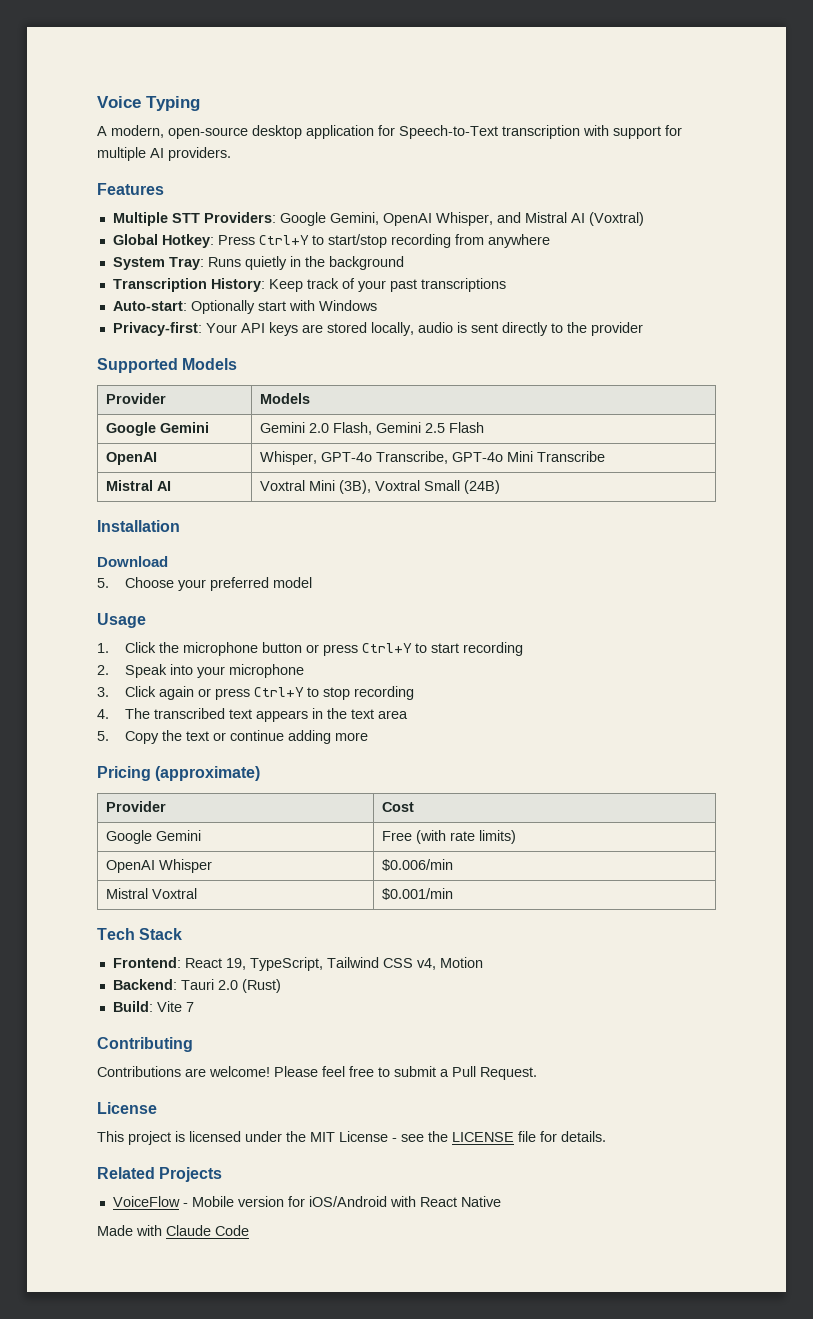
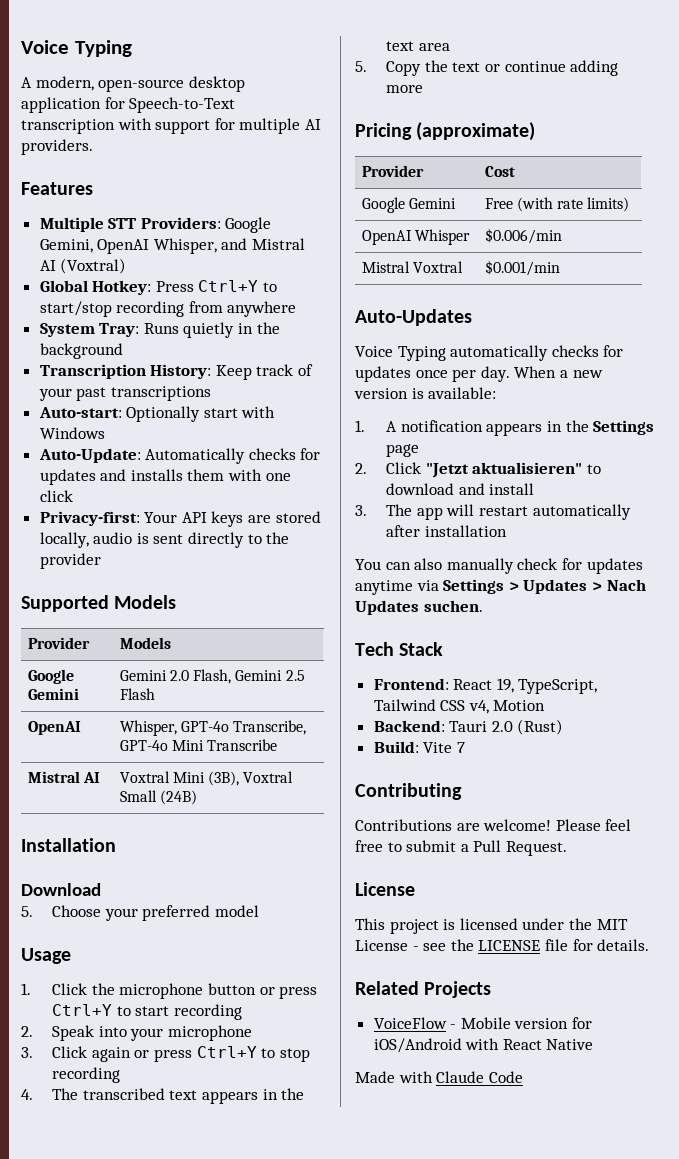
(377, 305) none -> [38,448,321,464] [39,469,291,485] [39,490,73,502] // Auto-Update: Automatically checks for updates and installs them with one click
(454, 894) none -> [355,309,472,326] [355,345,624,361] [355,366,603,382] [354,387,497,399] [355,420,655,436] [386,444,420,457] [355,462,601,478] [386,483,535,495] [355,504,631,520] [386,525,507,537] [355,558,643,574] [355,579,646,595] [355,600,483,615] // Auto-Updates // Voice Typing automatically checks for updates once per day. When a new version is available: // 1. A notification appears in the Settings page // 2. Click "Jetzt aktualisieren" to download and install // 3. The app will restart automatically after installation // You can also manually check for updates anytime via Settings > Updates > Nach Updates suchen.

